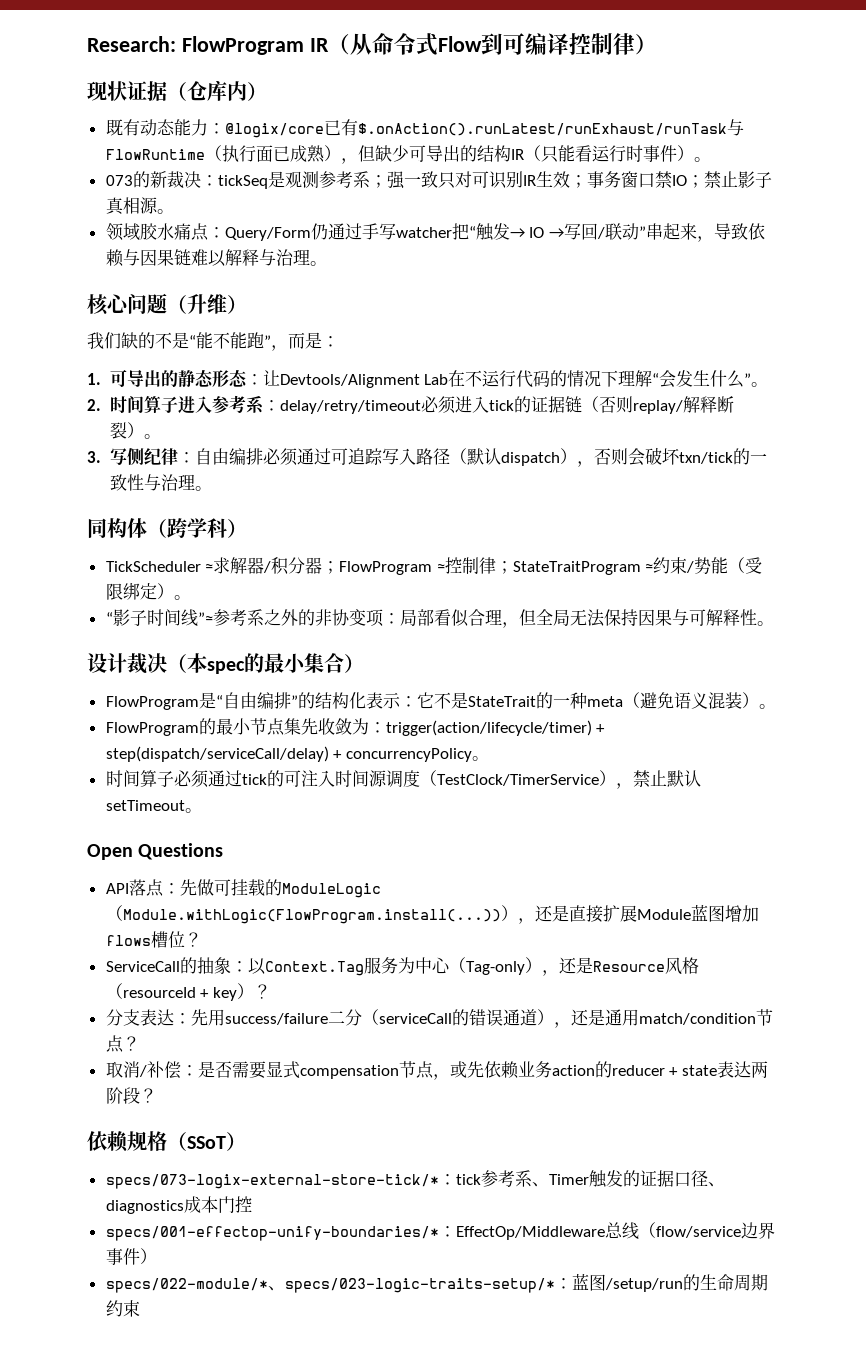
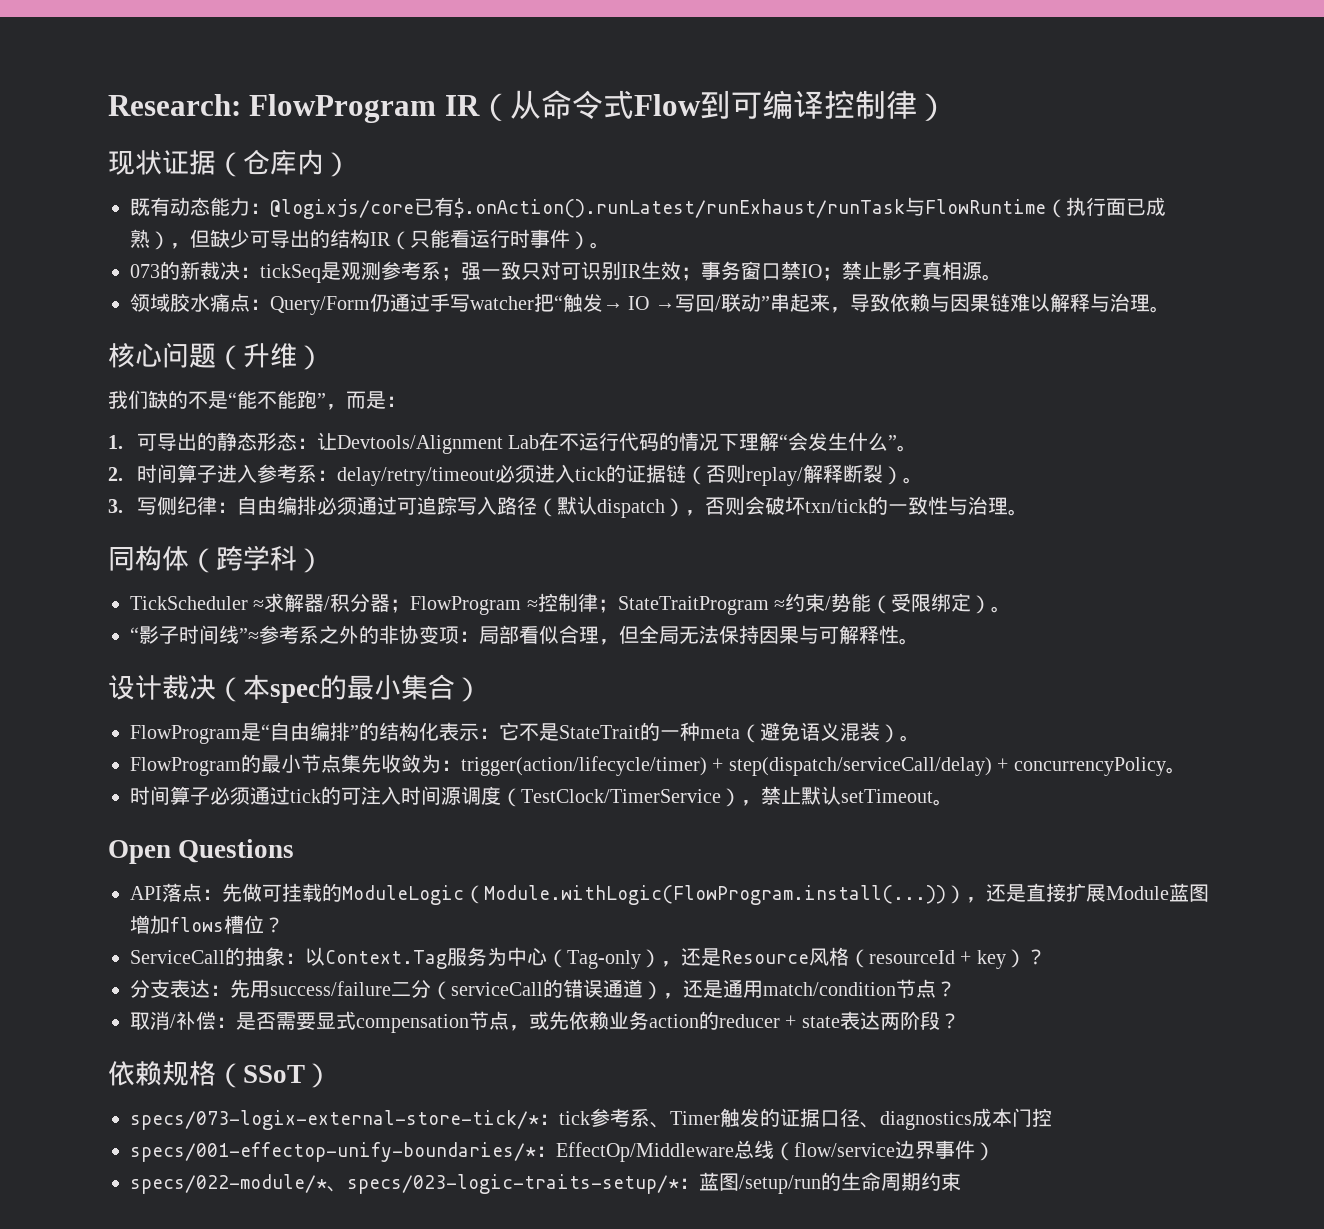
[224,123,324,138] @logix/core -> [270,199,414,219] @logixjs/core

